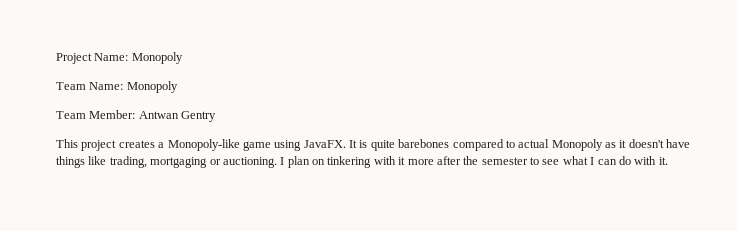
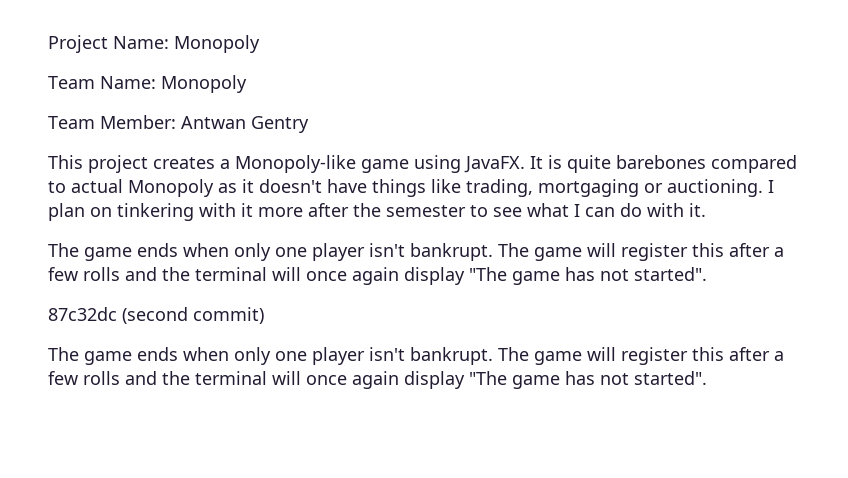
(668, 161) none -> [48,243,784,261] [48,267,707,285] [48,307,264,324] [48,347,784,365] [48,371,707,389] // The game ends when only one player isn't bankrupt. The game will register this after a few rolls and the terminal will once again display "The game has not started". // 87c32dc (second commit) // The game ends when only one player isn't bankrupt. The game will register this after a few rolls and the terminal will once again display "The game has not started".

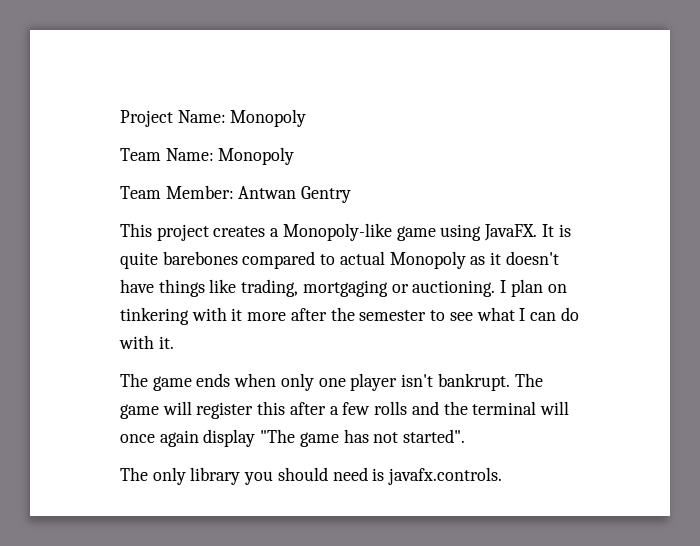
[48,307,264,324] [48,347,784,365] [48,371,707,389] 87c32dc (second commit) // The game ends when only one player isn't bankrupt. The game will register this after a few rolls and the terminal will once again display "The game has not started". -> [120,467,503,485] The only library you should need is javafx.controls.

